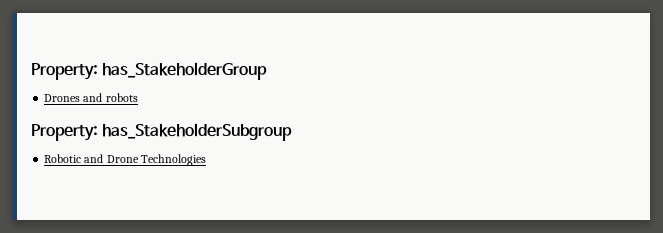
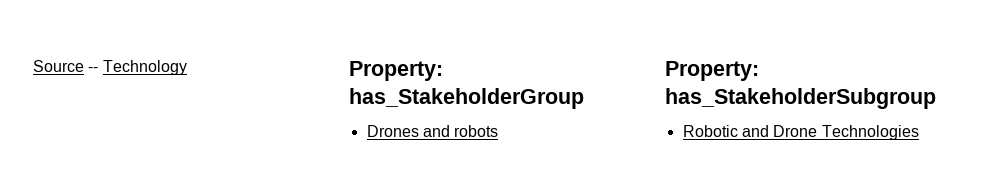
(31, 71) none -> [33,60,187,75] Source -- Technology //

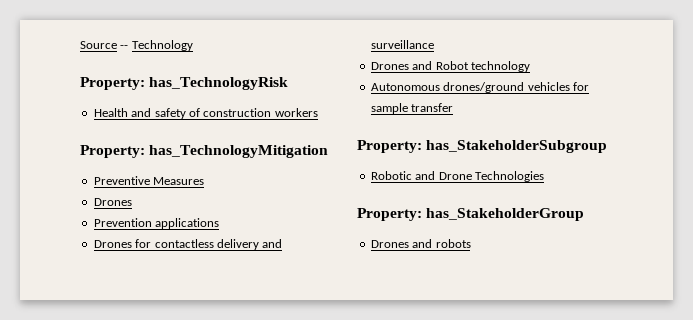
[349,88,584,109] [366,125,499,137] has_StakeholderGroup // Drones and robots -> [149,77,289,90] [93,108,318,119] [80,145,329,158] [93,176,205,185] [93,198,132,206] [93,218,220,229] [93,239,283,250] [370,40,434,49] [370,61,530,72] [370,82,589,93] [370,103,454,114] has_TechnologyRisk // Health and safety of construction workers // Property: has_TechnologyMitigation // Preventive Measures // Drones // Prevention applications // Drones for contactless delivery and surveillance // Drones and Robot technology // Autonomous drones/ground vehicles for sample transfer
(919, 132) none -> [357,208,585,221] [370,239,471,248] // Property: has_StakeholderGroup // Drones and robots

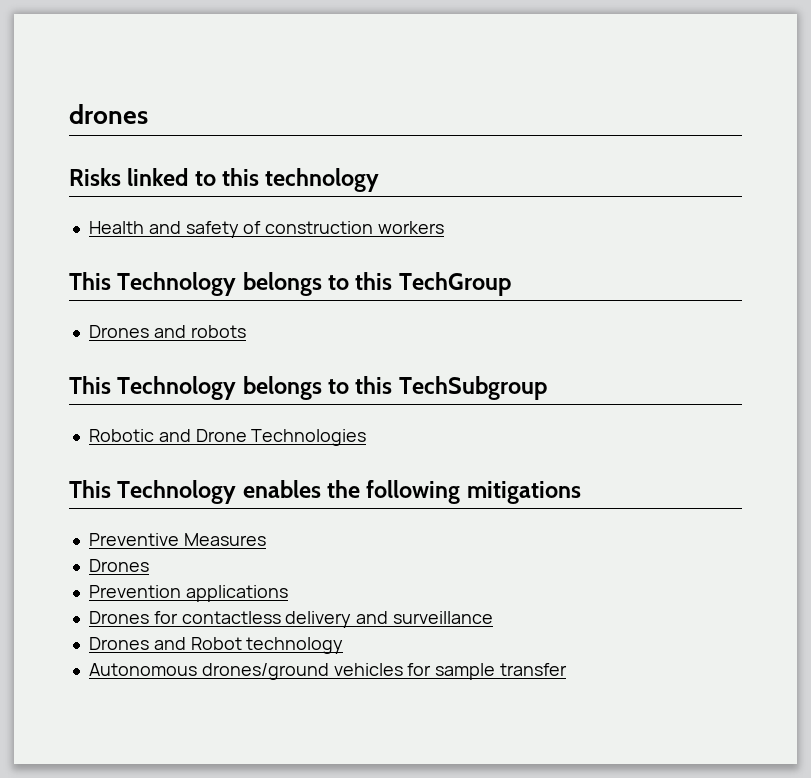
[80,40,193,51] [80,77,289,90] Source -- Technology // Property: has_TechnologyRisk -> [69,104,148,124] [69,168,380,192] drones // Risks linked to this technology
[80,145,329,158] Property: has_TechnologyMitigation -> [69,272,511,296] [88,325,246,338] [69,376,547,400] [88,429,367,446] [69,480,581,504] This Technology belongs to this TechGroup // Drones and robots // This Technology belongs to this TechSubgroup // Robotic and Drone Technologies // This Technology enables the following mitigations
[357,140,608,153] [370,171,544,182] [357,208,585,221] [370,239,471,248] // Property: has_StakeholderSubgroup // Robotic and Drone Technologies // Property: has_StakeholderGroup // Drones and robots -> (568, 669) none

